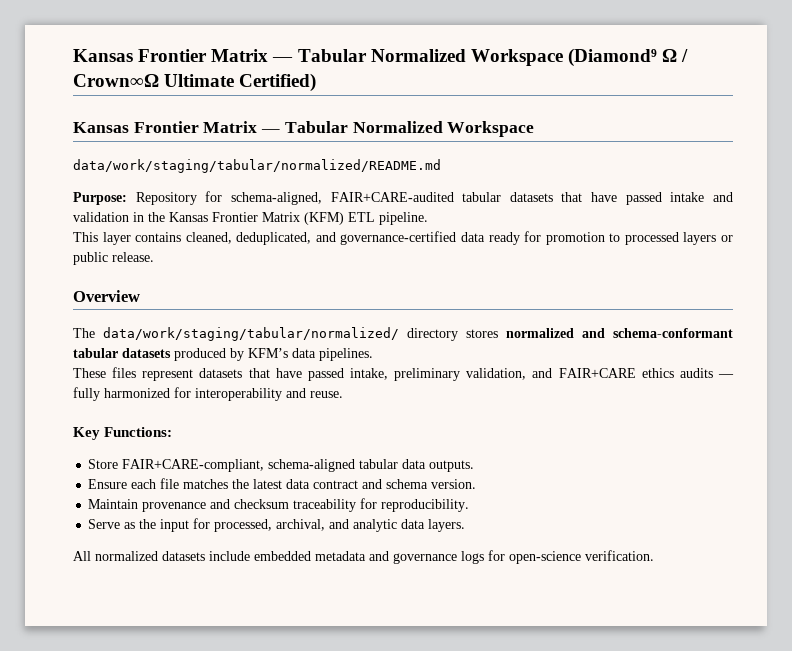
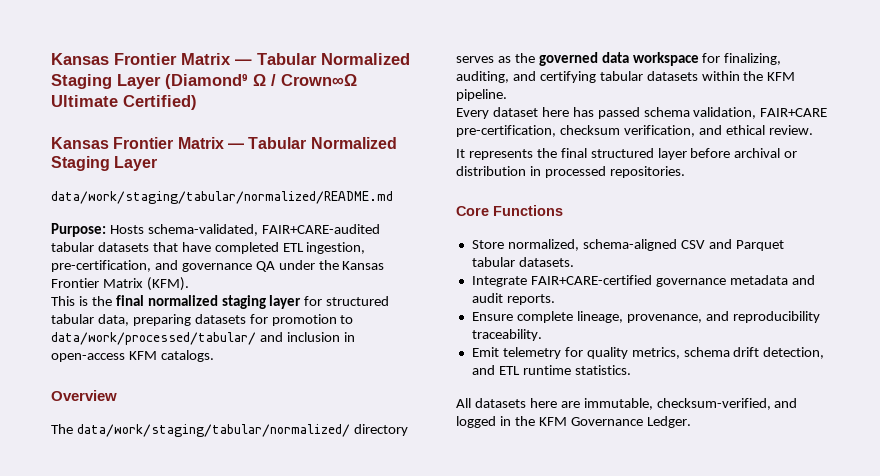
[73,49,563,66] Kansas Frontier Matrix — Tabular Normalized Workspace -> [51,53,410,65] [51,74,161,89] Kansas Frontier Matrix — Tabular Normalized Staging Layer
[447,121,535,137] Workspace -> [51,156,158,171] Staging Layer
[135,191,322,205] Repository for schema-aligned, -> [109,224,258,236] Hosts schema-validated,
[625,192,733,205] [73,212,428,225] [73,231,733,245] [73,252,154,265] [73,290,140,302] [73,327,733,341] [73,348,373,361] [73,367,734,381] [73,387,343,401] [73,427,173,440] [88,459,475,472] [88,478,477,489] [88,498,470,512] [88,518,466,532] [73,550,654,564] passed intake and validation in the Kansas Frontier Matrix (KFM) ETL pipeline. // This layer contains cleaned, deduplicated, and governance-certified data ready for promotion to processed layers or public release. // Overview // The data/work/staging/tabular/normalized/ directory stores normalized and schema-conformant tabular datasets produced by KFM’s data pipelines. // These files represent datasets that have passed intake, preliminary validation, and FAIR+CARE ethics audits — fully harmonized for interoperability and reuse. // Key Functions: // Store FAIR+CARE-compliant, schema-aligned tabular data outputs. // Ensure each file matches the latest data contract and schema version. // Maintain provenance and checksum traceability for reproducibility. // Serve as the input for processed, archival, and analytic data layers. // All normalized datasets include embedded metadata and governance logs for open-science verification. -> [214,242,366,254] [51,260,385,272] [51,277,189,291] [51,295,390,309] [51,314,354,326] [51,332,355,345] [51,350,214,362] [51,390,117,401] [51,424,408,437] [456,52,782,66] [456,71,796,83] [456,89,507,101] [456,107,828,119] [456,125,813,137] [456,148,798,160] [456,166,685,178] [456,205,563,216] [471,239,784,251] [471,257,574,267] [471,275,815,287] [471,293,555,305] [471,311,820,323] [471,329,542,341] [471,347,825,359] [471,365,631,375] [456,398,798,410] [456,416,691,428] completed ETL ingestion, pre-certification, and governance QA under the Kansas Frontier Matrix (KFM). // This is the final normalized staging layer for structured tabular data, preparing datasets for promotion to data/work/processed/tabular/ and inclusion in open-access KFM catalogs. // Overview // The data/work/staging/tabular/normalized/ directory serves as the governed data workspace for finalizing, auditing, and certifying tabular datasets within the KFM pipeline. // Every dataset here has passed schema validation, FAIR+CARE pre-certification, checksum verification, and ethical review. // It represents the final structured layer before archival or distribution in processed repositories. // Core Functions // Store normalized, schema-aligned CSV and Parquet tabular datasets. // Integrate FAIR+CARE-certified governance metadata and audit reports. // Ensure complete lineage, provenance, and reproducibility traceability. // Emit telemetry for quality metrics, schema drift detection, and ETL runtime statistics. // All datasets here are immutable, checksum-verified, and logged in the KFM Governance Ledger.

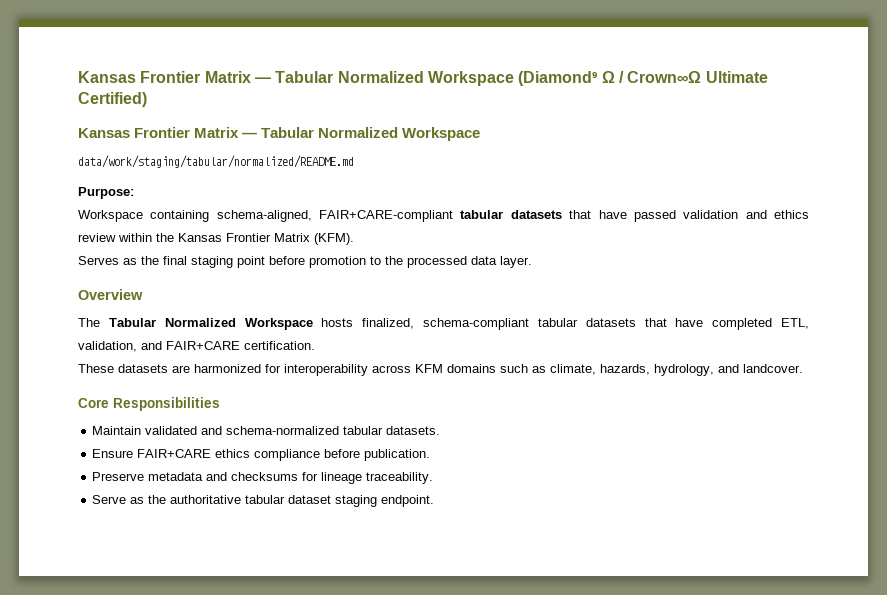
[51,53,410,65] [51,74,161,89] Kansas Frontier Matrix — Tabular Normalized Staging Layer -> [78,71,514,86] Kansas Frontier Matrix — Tabular Normalized Workspace
[51,156,158,171] Staging Layer -> [402,127,481,141] Workspace
[109,224,380,236] [51,242,366,254] [51,260,315,272] Hosts schema-validated, FAIR+CARE-audited tabular datasets that have completed ETL ingestion, pre-certification, and governance QA under -> [78,210,810,222] [78,233,152,242] // Workspace containing schema-aligned, FAIR+CARE-compliant tabular datasets that have passed validation and ethics review within
[51,295,390,309] [51,314,354,326] [51,332,355,345] [51,350,214,362] [51,390,117,401] [51,424,408,437] [456,52,782,66] [456,71,796,83] [456,89,507,101] [456,107,828,119] [456,125,813,137] [456,148,798,160] [456,166,685,178] [456,205,563,216] [471,239,784,251] [471,257,574,267] [471,275,815,287] [471,293,555,305] [471,311,820,323] [471,329,542,341] [471,347,825,359] [471,365,631,375] [456,398,798,410] [456,416,691,428] This is the final normalized staging layer for structured tabular data, preparing datasets for promotion to data/work/processed/tabular/ and inclusion in open-access KFM catalogs. // Overview // The data/work/staging/tabular/normalized/ directory serves as the governed data workspace for finalizing, auditing, and certifying tabular datasets within the KFM pipeline. // Every dataset here has passed schema validation, FAIR+CARE pre-certification, checksum verification, and ethical review. // It represents the final structured layer before archival or distribution in processed repositories. // Core Functions // Store normalized, schema-aligned CSV and Parquet tabular datasets. // Integrate FAIR+CARE-certified governance metadata and audit reports. // Ensure complete lineage, provenance, and reproducibility traceability. // Emit telemetry for quality metrics, schema drift detection, and ETL runtime statistics. // All datasets here are immutable, checksum-verified, and logged in the KFM Governance Ledger. -> [78,256,532,268] [78,289,143,300] [78,318,810,330] [78,341,315,352] [78,364,803,376] [78,397,220,411] [92,426,441,435] [92,449,431,461] [92,472,434,484] [92,495,435,507] Serves as the final staging point before promotion to the processed data layer. // Overview // The Tabular Normalized Workspace hosts finalized, schema-compliant tabular datasets that have completed ETL, validation, and FAIR+CARE certification. // These datasets are harmonized for interoperability across KFM domains such as climate, hazards, hydrology, and landcover. // Core Responsibilities // Maintain validated and schema-normalized tabular datasets. // Ensure FAIR+CARE ethics compliance before publication. // Preserve metadata and checksums for lineage traceability. // Serve as the authoritative tabular dataset staging endpoint.

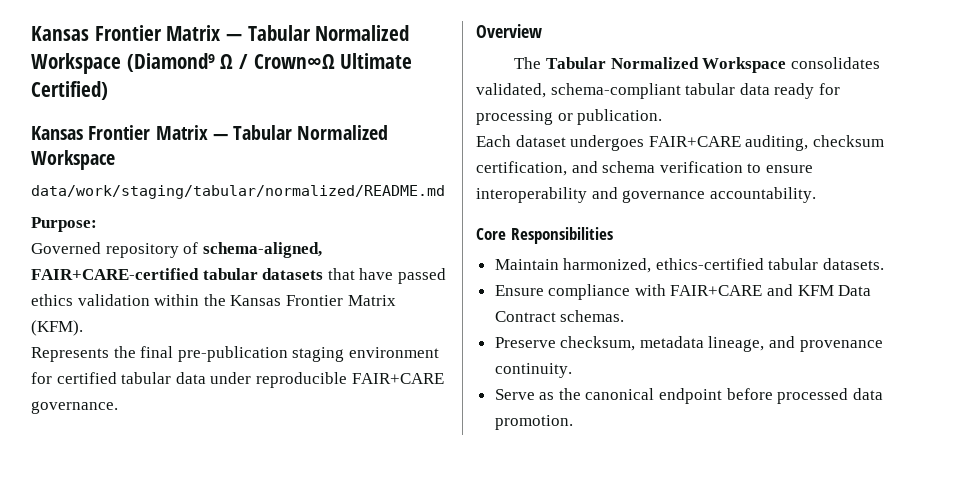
[78,210,454,222] Workspace containing schema-aligned, FAIR+CARE-compliant -> [31,242,322,258] [31,268,199,280] Governed repository of schema-aligned, FAIR+CARE-certified
[683,210,810,219] [78,233,116,242] validation and ethics review -> [31,294,150,306] ethics validation
[78,256,532,268] Serves as the final staging point before promotion to the processed data layer. -> [31,346,439,362] [31,372,444,388] [31,401,118,414] Represents the final pre-publication staging environment for certified tabular data under reproducible FAIR+CARE governance.
[321,318,810,330] [78,341,315,352] [78,364,803,376] hosts finalized, schema-compliant tabular datasets that have completed ETL, validation, and FAIR+CARE certification. // These datasets are harmonized for interoperability across KFM domains such as climate, hazards, hydrology, and landcover. -> [790,57,880,69] [476,83,840,99] [476,109,663,125] [476,135,884,151] [476,161,813,176] [476,187,816,203] consolidates validated, schema-compliant tabular data ready for processing or publication. // Each dataset undergoes FAIR+CARE auditing, checksum certification, and schema verification to ensure interoperability and governance accountability.
[145,426,340,435] validated and schema-normalized -> [563,258,764,273] harmonized, ethics-certified
[137,449,431,461] [92,472,434,484] [92,495,435,507] FAIR+CARE ethics compliance before publication. // Preserve metadata and checksums for lineage traceability. // Serve as the authoritative tabular dataset staging endpoint. -> [548,284,872,300] [494,310,625,322] [494,336,883,352] [494,363,572,378] [494,388,883,404] [494,415,573,430] compliance with FAIR+CARE and KFM Data Contract schemas. // Preserve checksum, metadata lineage, and provenance continuity. // Serve as the canonical endpoint before processed data promotion.

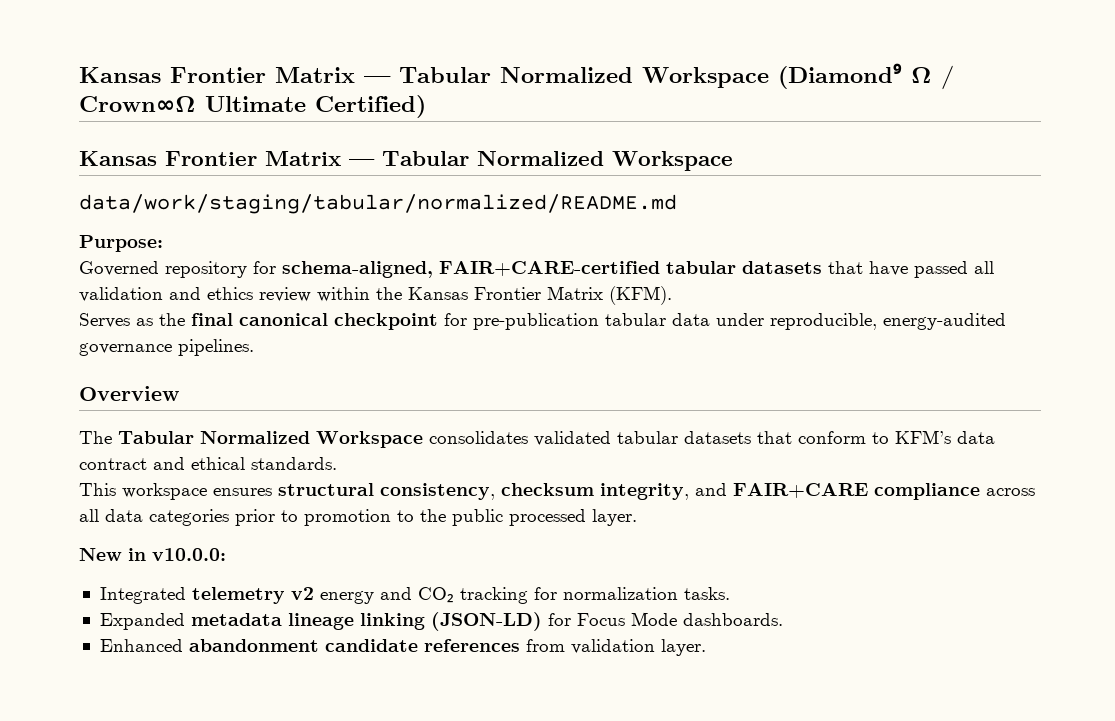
[183,242,199,254] of -> [253,261,276,274] for
[31,294,150,306] ethics validation -> [974,261,994,274] [79,287,311,302] all validation and ethics review
[31,346,439,362] [31,372,444,388] [31,401,118,414] Represents the final pre-publication staging environment for certified tabular data under reproducible FAIR+CARE governance. -> [79,313,1006,330] [79,339,254,356] Serves as the final canonical checkpoint for pre-publication tabular data under reproducible, energy-audited governance pipelines.
[476,83,840,99] [476,109,663,125] [476,135,884,151] [476,161,813,176] [476,187,816,203] [476,227,613,244] [494,258,885,273] [494,284,872,300] [494,310,625,322] [494,336,883,352] [494,363,572,378] [494,388,883,404] [494,415,573,430] validated, schema-compliant tabular data ready for processing or publication. // Each dataset undergoes FAIR+CARE auditing, checksum certification, and schema verification to ensure interoperability and governance accountability. // Core Responsibilities // Maintain harmonized, ethics-certified tabular datasets. // Ensure compliance with FAIR+CARE and KFM Data Contract schemas. // Preserve checksum, metadata lineage, and provenance continuity. // Serve as the canonical endpoint before processed data promotion. -> [534,430,995,446] [79,457,337,470] [79,483,1035,500] [79,509,637,526] [79,548,226,561] [99,587,730,604] [99,612,783,631] [99,639,706,656] validated tabular datasets that conform to KFM’s data contract and ethical standards. // This workspace ensures structural consistency, checksum integrity, and FAIR+CARE compliance across all data categories prior to promotion to the public processed layer. // New in v10.0.0: // Integrated telemetry v2 energy and CO₂ tracking for normalization tasks. // Expanded metadata lineage linking (JSON-LD) for Focus Mode dashboards. // Enhanced abandonment candidate references from validation layer.

